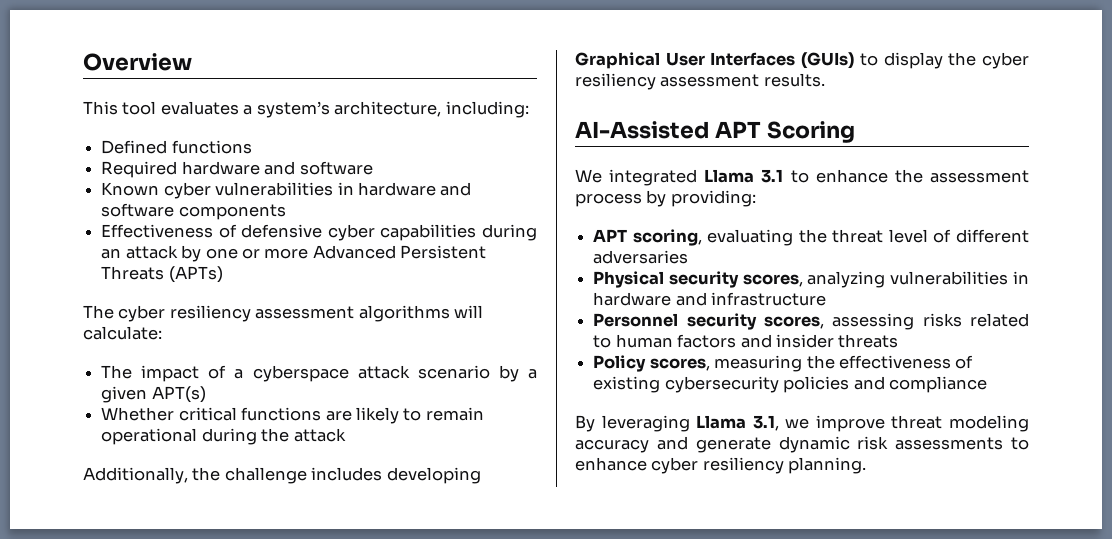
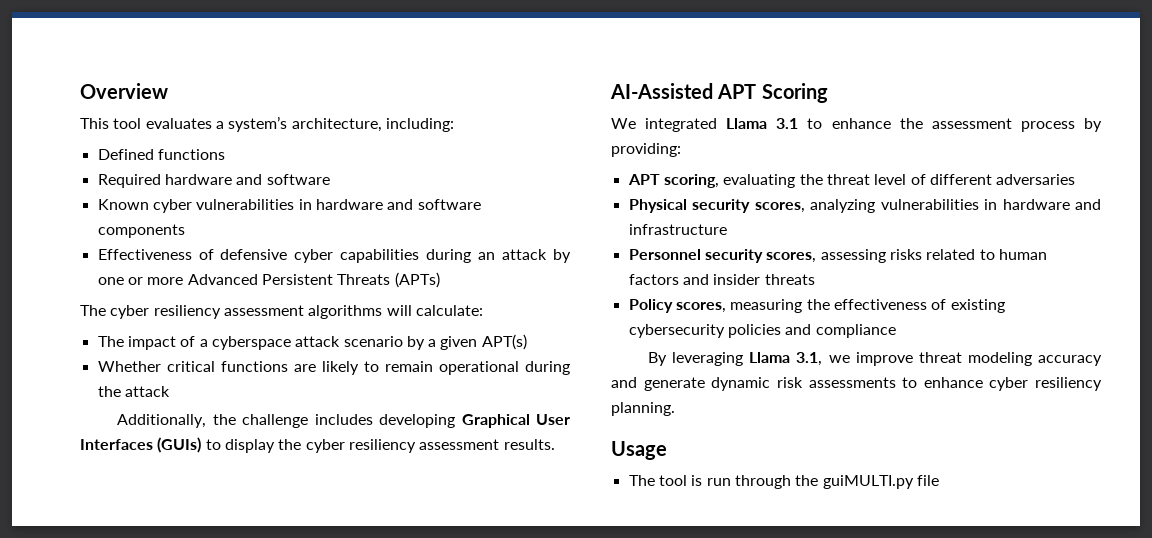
(867, 465) none -> [611,441,667,460] [628,475,939,489] // Usage // The tool is run through the guiMULTI.py file

